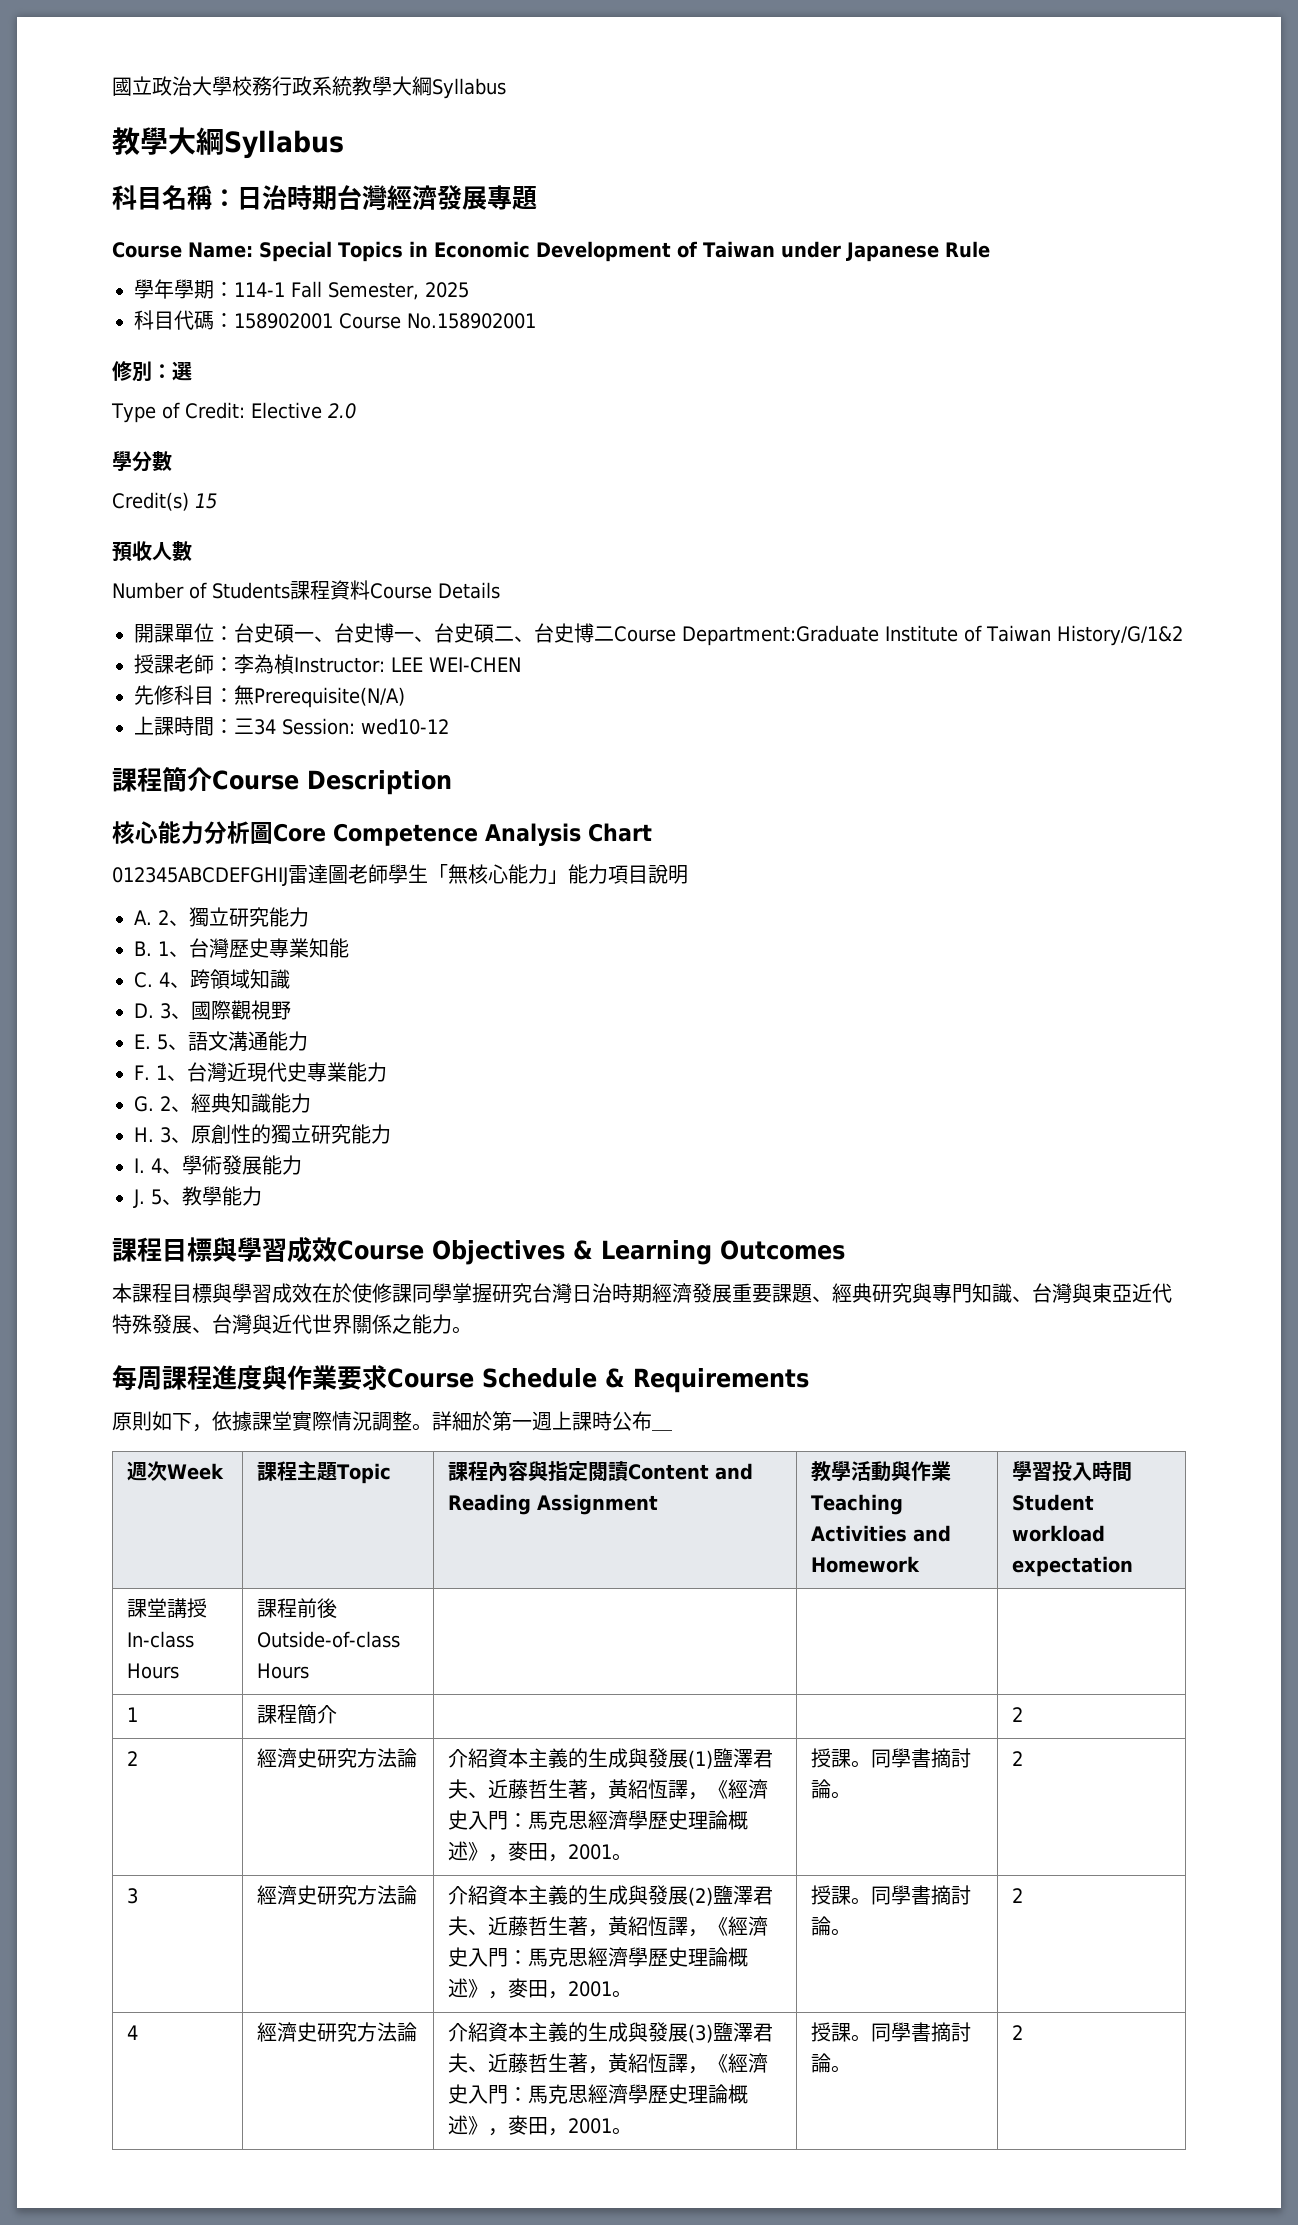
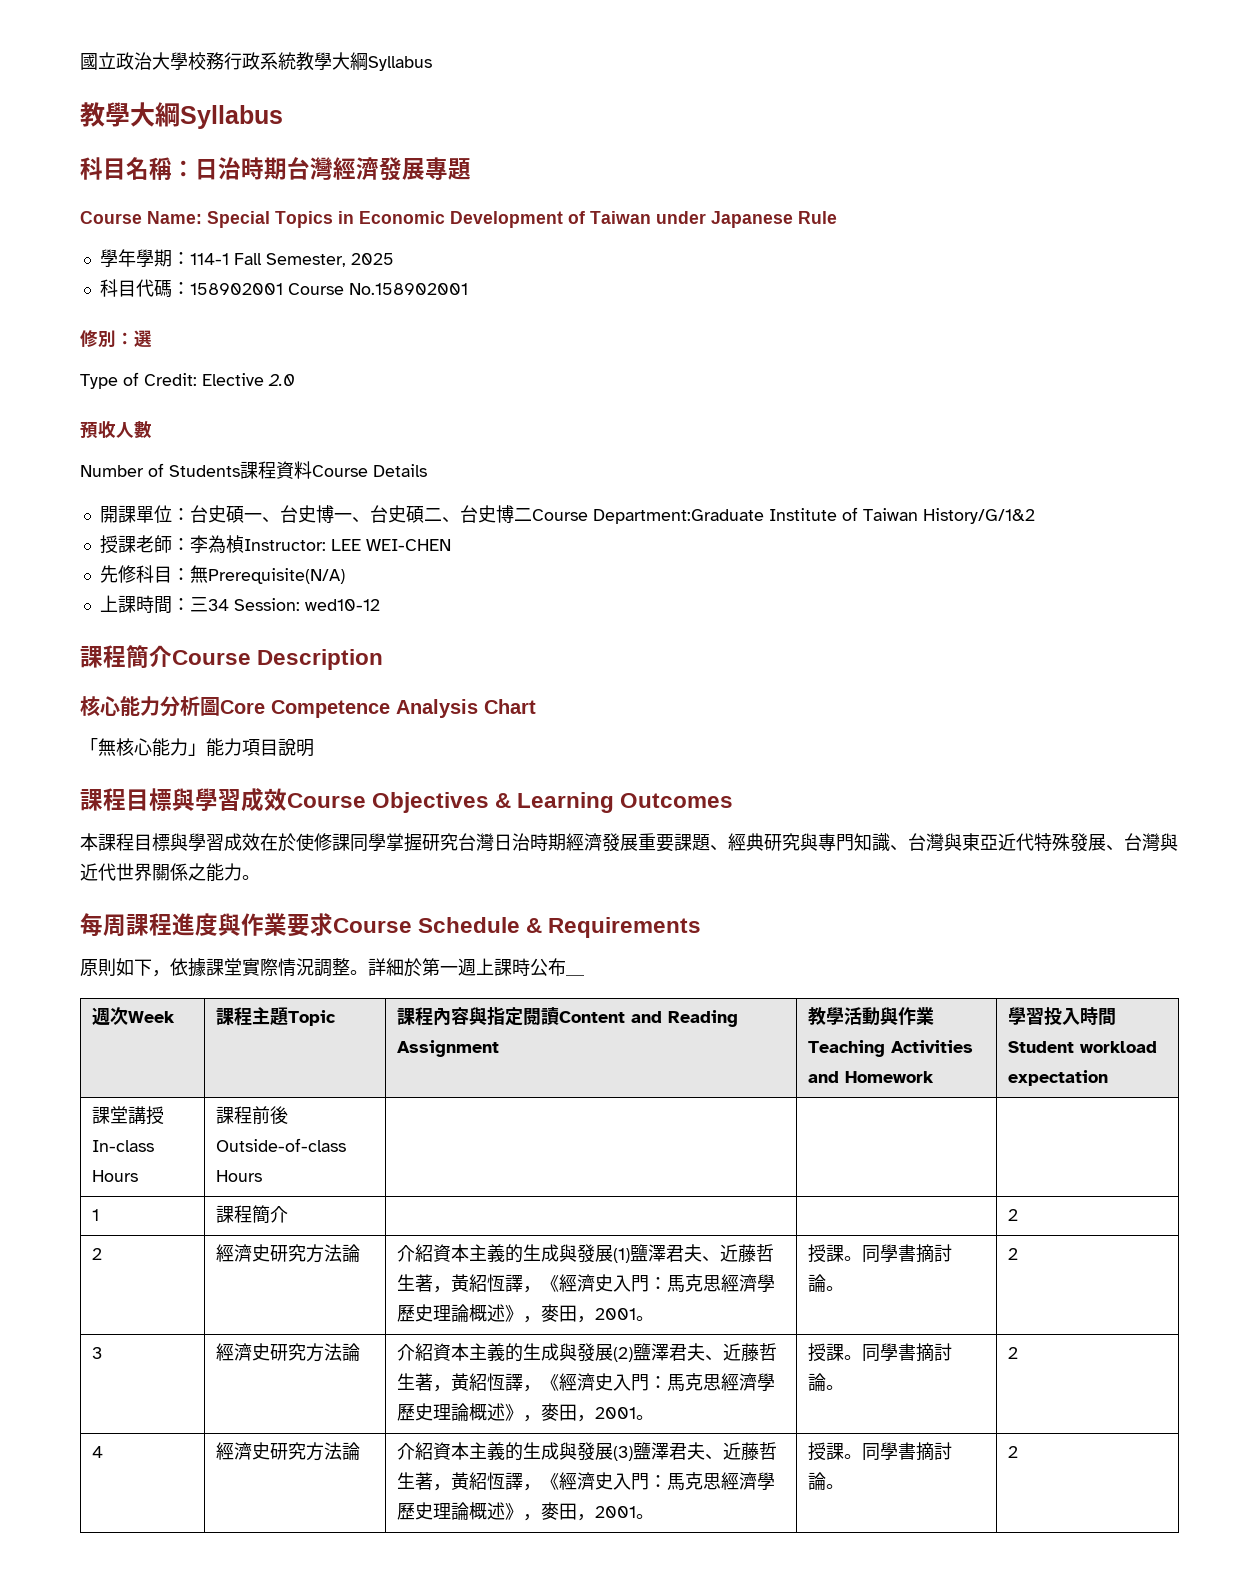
[112,451,172,472] [112,492,217,511] // 學分數 // Credit(s) 15 -> (295, 380) none
[112,864,428,886] 012345ABCDEFGHIJ雷達圖老師學生 -> (536, 706) none
[134,907,309,927] [134,938,349,959] [134,969,290,989] [134,1000,291,1020] [134,1031,308,1052] [134,1062,387,1083] [134,1093,311,1113] [134,1124,391,1144] [134,1155,302,1175] [133,1186,262,1208] // A. 2、獨立研究能力 // B. 1、台灣歷史專業知能 // C. 4、跨領域知識 // D. 3、國際觀視野 // E. 5、語文溝通能力 // F. 1、台灣近現代史專業能力 // G. 2、經典知識能力 // H. 3、原創性的獨立研究能力 // I. 4、學術發展能力 // J. 5、教學能力 -> (314, 748) none

